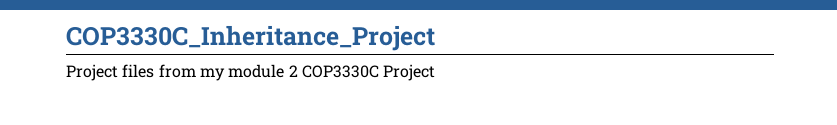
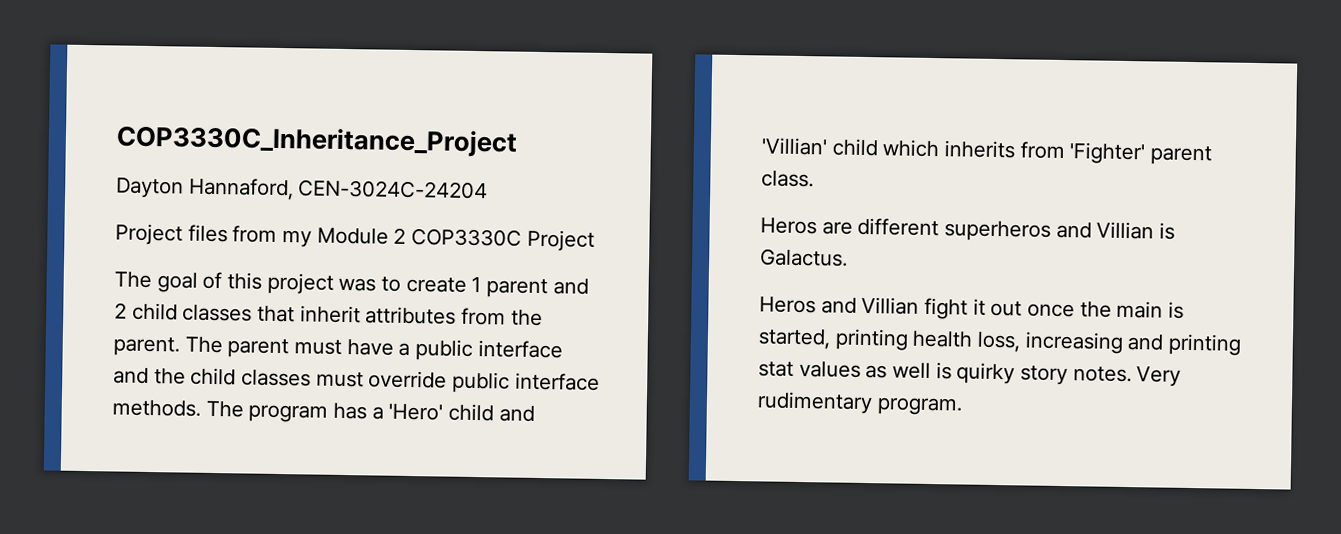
(435, 38) none -> [116,177,489,201] // Dayton Hannaford, CEN-3024C-24204
[228,64,285,78] module -> [316,227,389,245] Module
(436, 72) none -> [114,271,589,299] [114,302,543,327] [113,336,563,361] [113,367,600,394] [112,399,535,423] [761,137,1213,166] [761,170,814,188] [760,217,1176,242] [760,248,848,267] [759,296,1185,320] [758,328,1243,356] [758,360,1182,387] [757,391,963,416] // The goal of this project was to create 1 parent and 2 child classes that inherit attributes from the parent. The parent must have a public interface and the child classes must override public interface methods. The program has a 'Hero' child and 'Villian' child which inherits from 'Fighter' parent class. // Heros are different superheros and Villian is Galactus. // Heros and Villian fight it out once the main is started, printing health loss, increasing and printing stat values as well is quirky story notes. Very rudimentary program.

